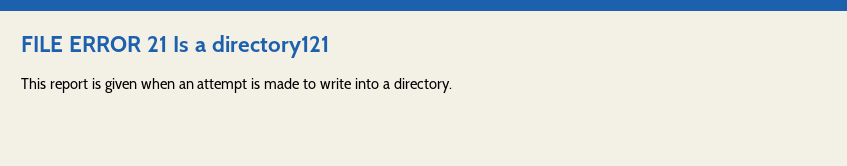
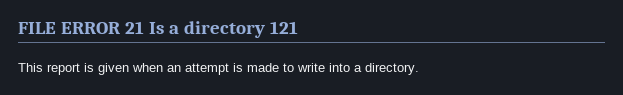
[212,35,330,58] directory121 -> [183,21,298,38] directory 121

